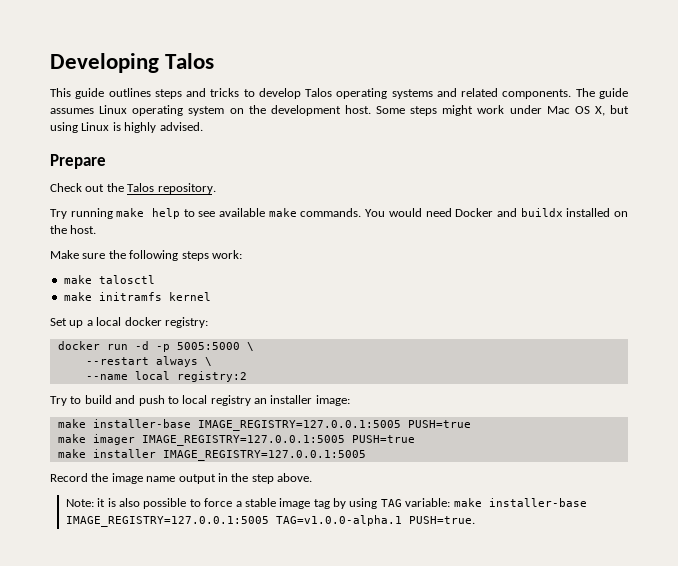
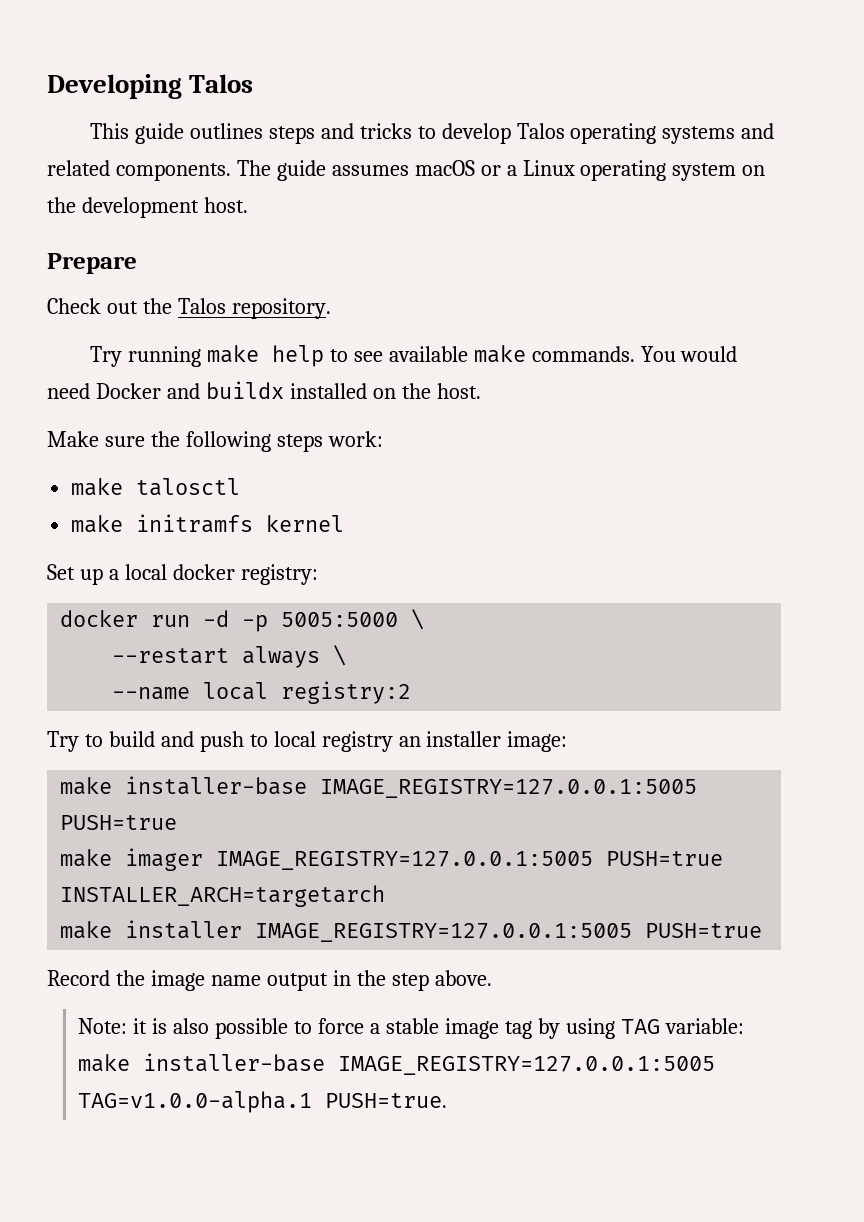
(94, 111) none -> [414,160,517,176] macOS or a
[376,105,629,116] [50,122,203,133] Some steps might work under Mac OS X, but using Linux is highly advised. -> (248, 205) none
(415, 439) none -> [60,885,386,907] INSTALLER_ARCH=targetarch
(366, 455) none -> [645,923,763,938] PUSH=true

